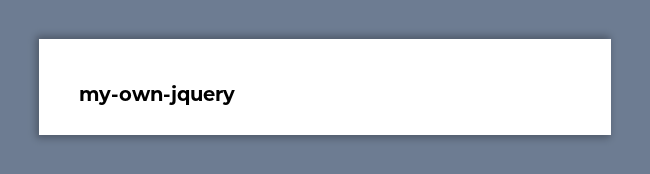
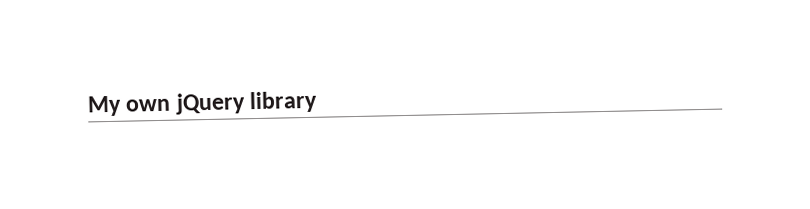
[79,85,235,105] my-own-jquery -> [87,90,319,117] My own jQuery library

